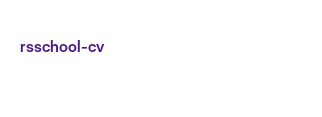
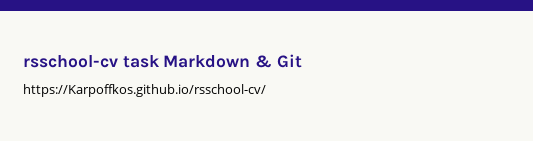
(105, 46) none -> [122,54,302,68] [23,84,266,97] task Markdown & Git // https://Karpoffkos.github.io/rsschool-cv/

